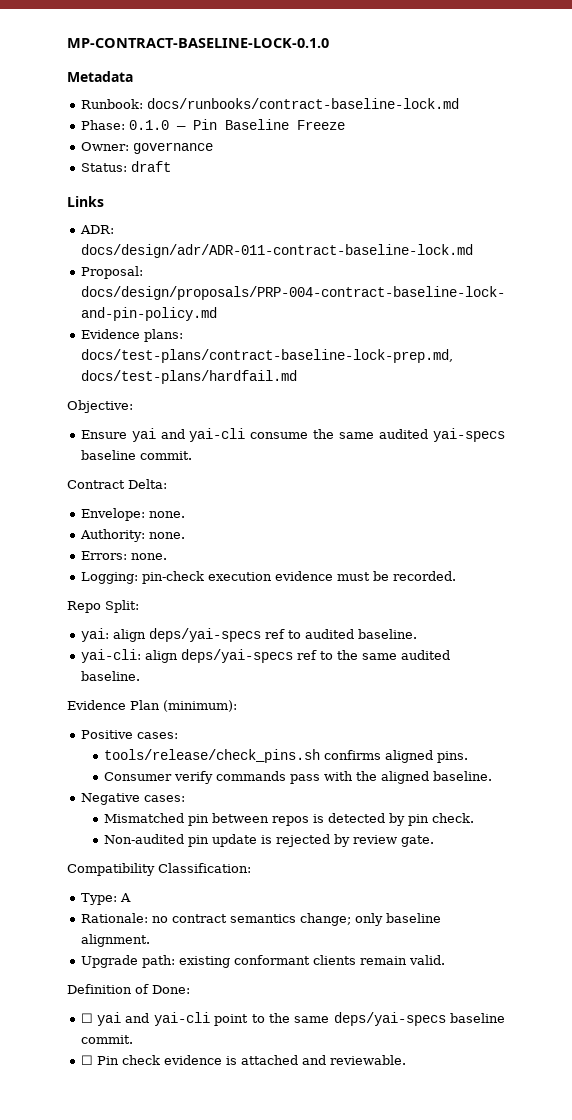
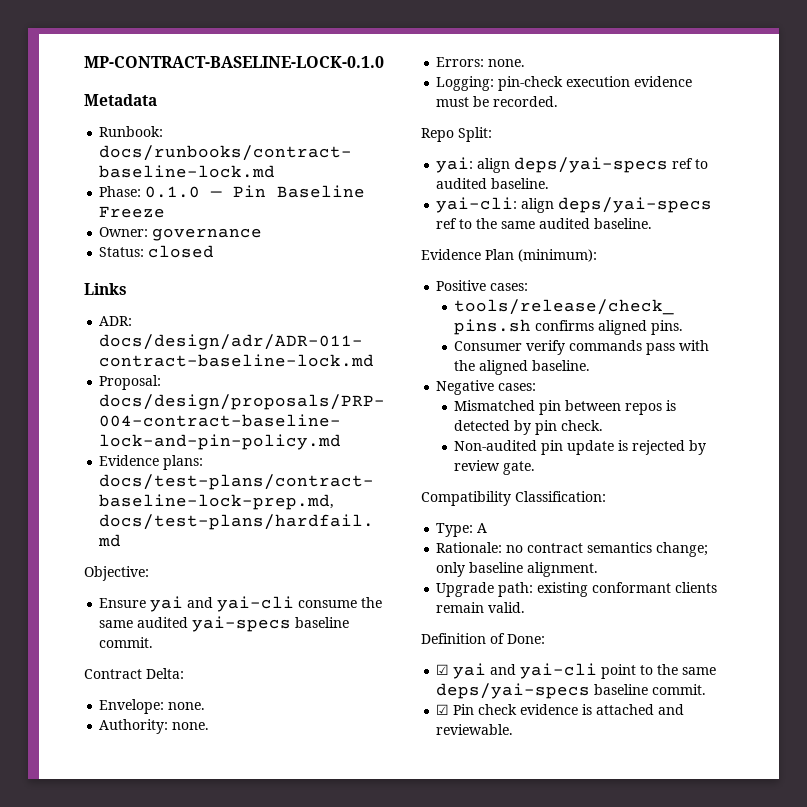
[130,161,171,172] draft -> [148,245,215,258] closed
[80,1013,93,1023] ☐ -> [436,664,450,675] ☑
[80,1055,93,1065] ☐ -> [436,704,450,715] ☑

